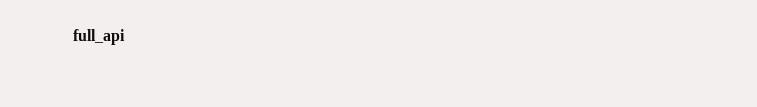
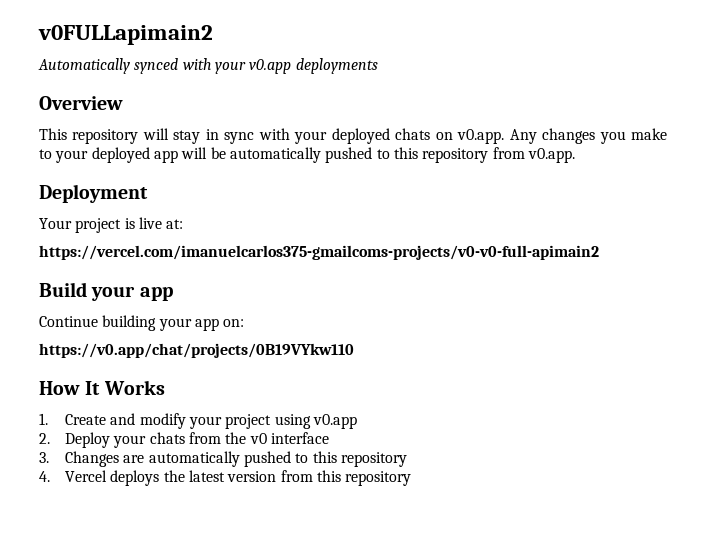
[73,29,125,45] full_api -> [38,25,213,45] [38,58,378,74] [39,96,123,110] [39,128,668,144] [39,147,575,163] [39,184,148,203] [39,217,184,233] [39,245,599,260] [39,282,173,301] [39,315,245,331] [39,343,354,358] [39,380,165,395] [39,413,358,429] [39,432,330,448] [39,451,408,467] [39,470,412,486] v0FULLapimain2 // Automatically synced with your v0.app deployments // Overview // This repository will stay in sync with your deployed chats on v0.app. Any changes you make to your deployed app will be automatically pushed to this repository from v0.app. // Deployment // Your project is live at: // https://vercel.com/imanuelcarlos375-gmailcoms-projects/v0-v0-full-apimain2 // Build your app // Continue building your app on: // https://v0.app/chat/projects/0B19VYkw110 // How It Works // 1. Create and modify your project using v0.app // 2. Deploy your chats from the v0 interface // 3. Changes are automatically pushed to this repository // 4. Vercel deploys the latest version from this repository

